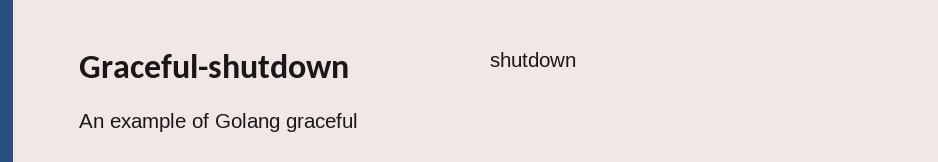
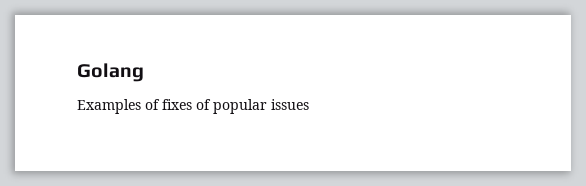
[79,54,349,78] [79,113,358,132] [490,52,576,67] Graceful-shutdown // An example of Golang graceful shutdown -> [77,63,144,82] [77,99,309,114] Golang // Examples of fixes of popular issues

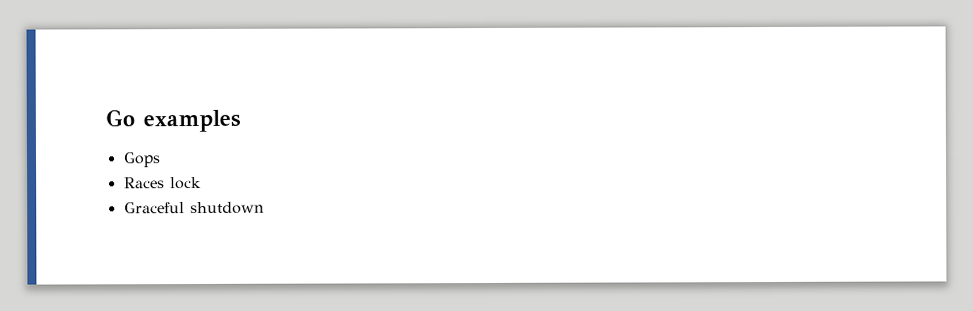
[77,63,144,82] [77,99,309,114] Golang // Examples of fixes of popular issues -> [105,109,241,133] [122,152,161,168] [123,176,202,190] [123,201,265,215] Go examples // Gops // Races lock // Graceful shutdown

